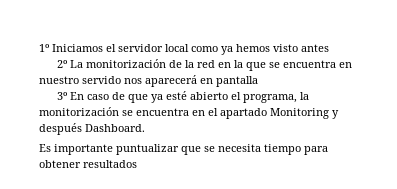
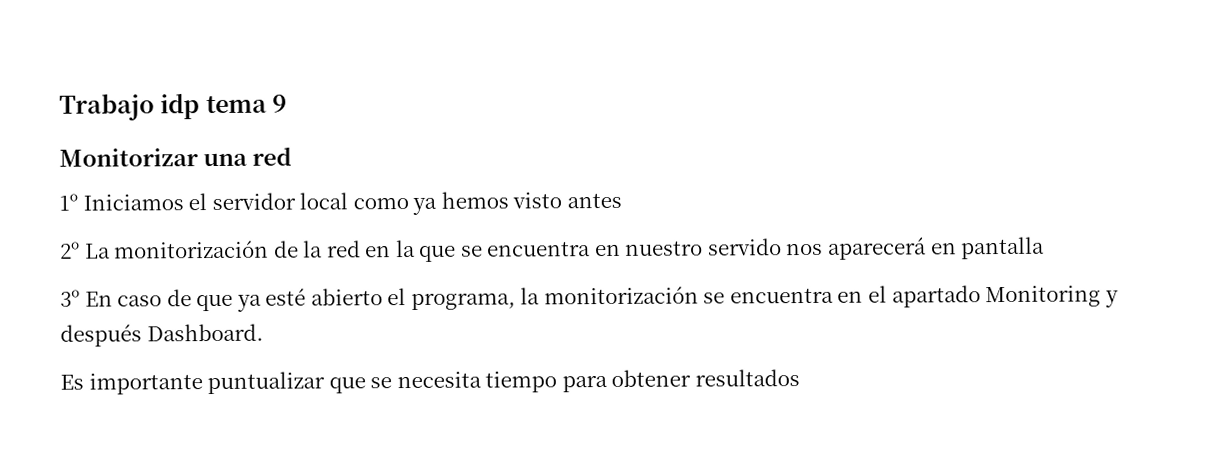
(39, 48) none -> [59,93,288,121] [59,147,293,167] Trabajo idp tema 9 // Monitorizar una red //

